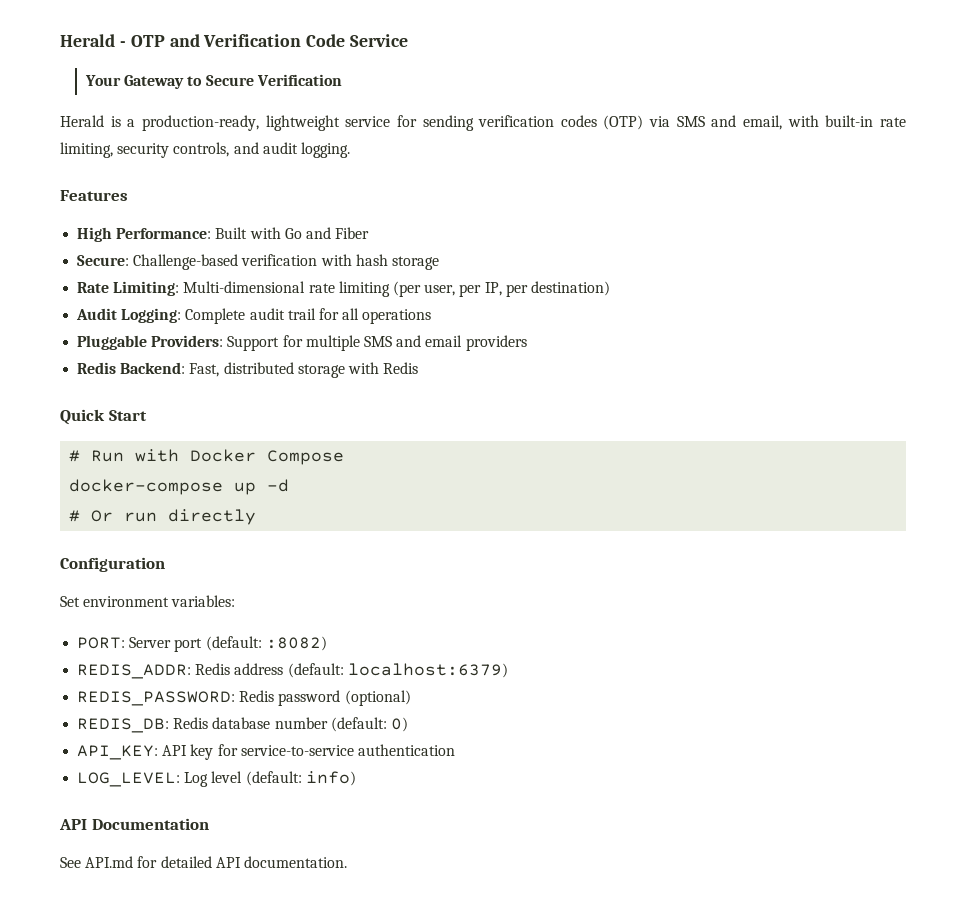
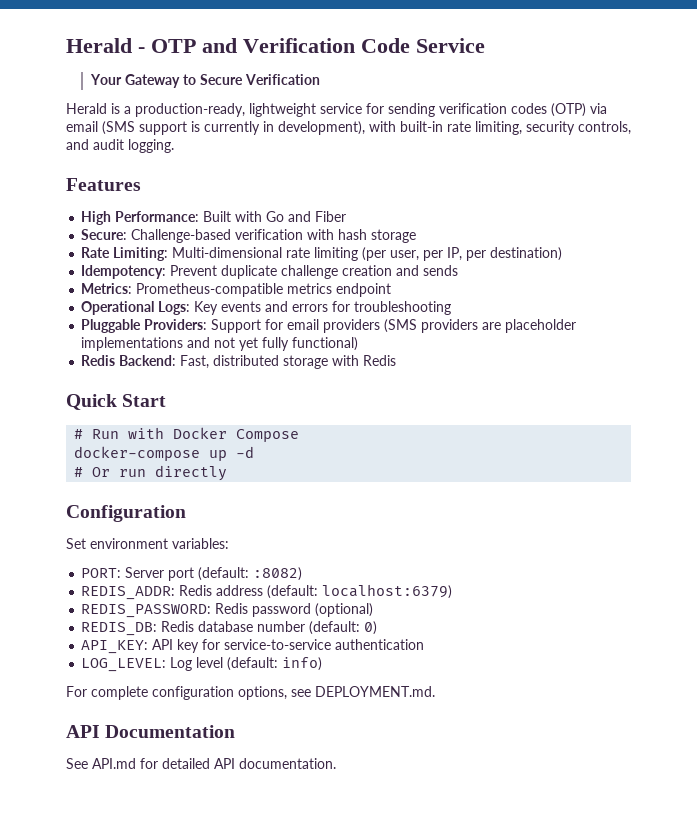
[676,115,783,130] SMS and email, -> [66,121,365,135] email (SMS support is currently in development),
[76,308,432,324] Audit Logging: Complete audit trail for all operations -> [81,265,459,279] [81,283,392,297] [81,301,452,315] Idempotency: Prevent duplicate challenge creation and sends // Metrics: Prometheus-compatible metrics endpoint // Operational Logs: Key events and errors for troubleshooting
[305,335,422,351] multiple SMS and -> (284, 324) none
(527, 343) none -> [384,319,577,333] [81,337,359,351] (SMS providers are placeholder implementations and not yet fully functional)
(356, 778) none -> [66,686,435,700] // For complete configuration options, see DEPLOYMENT.md.

